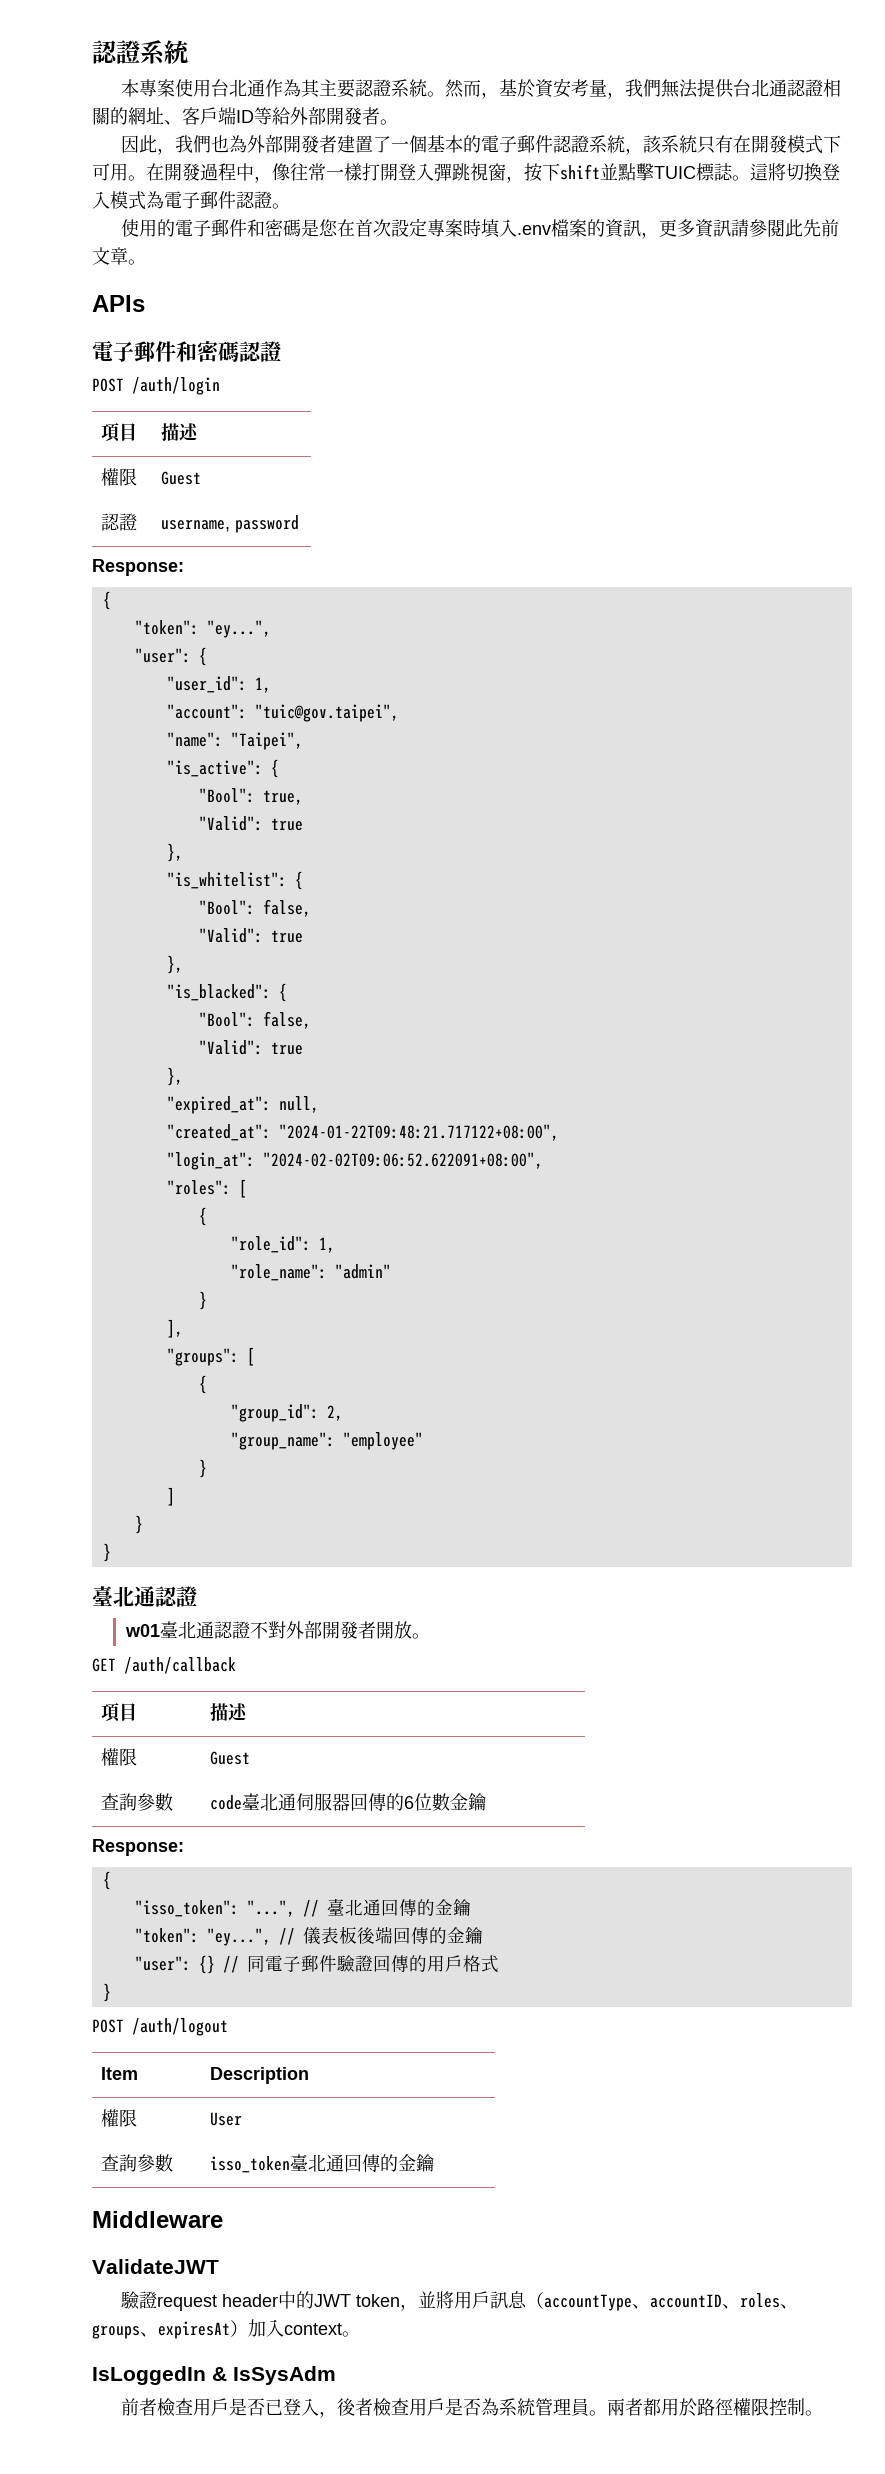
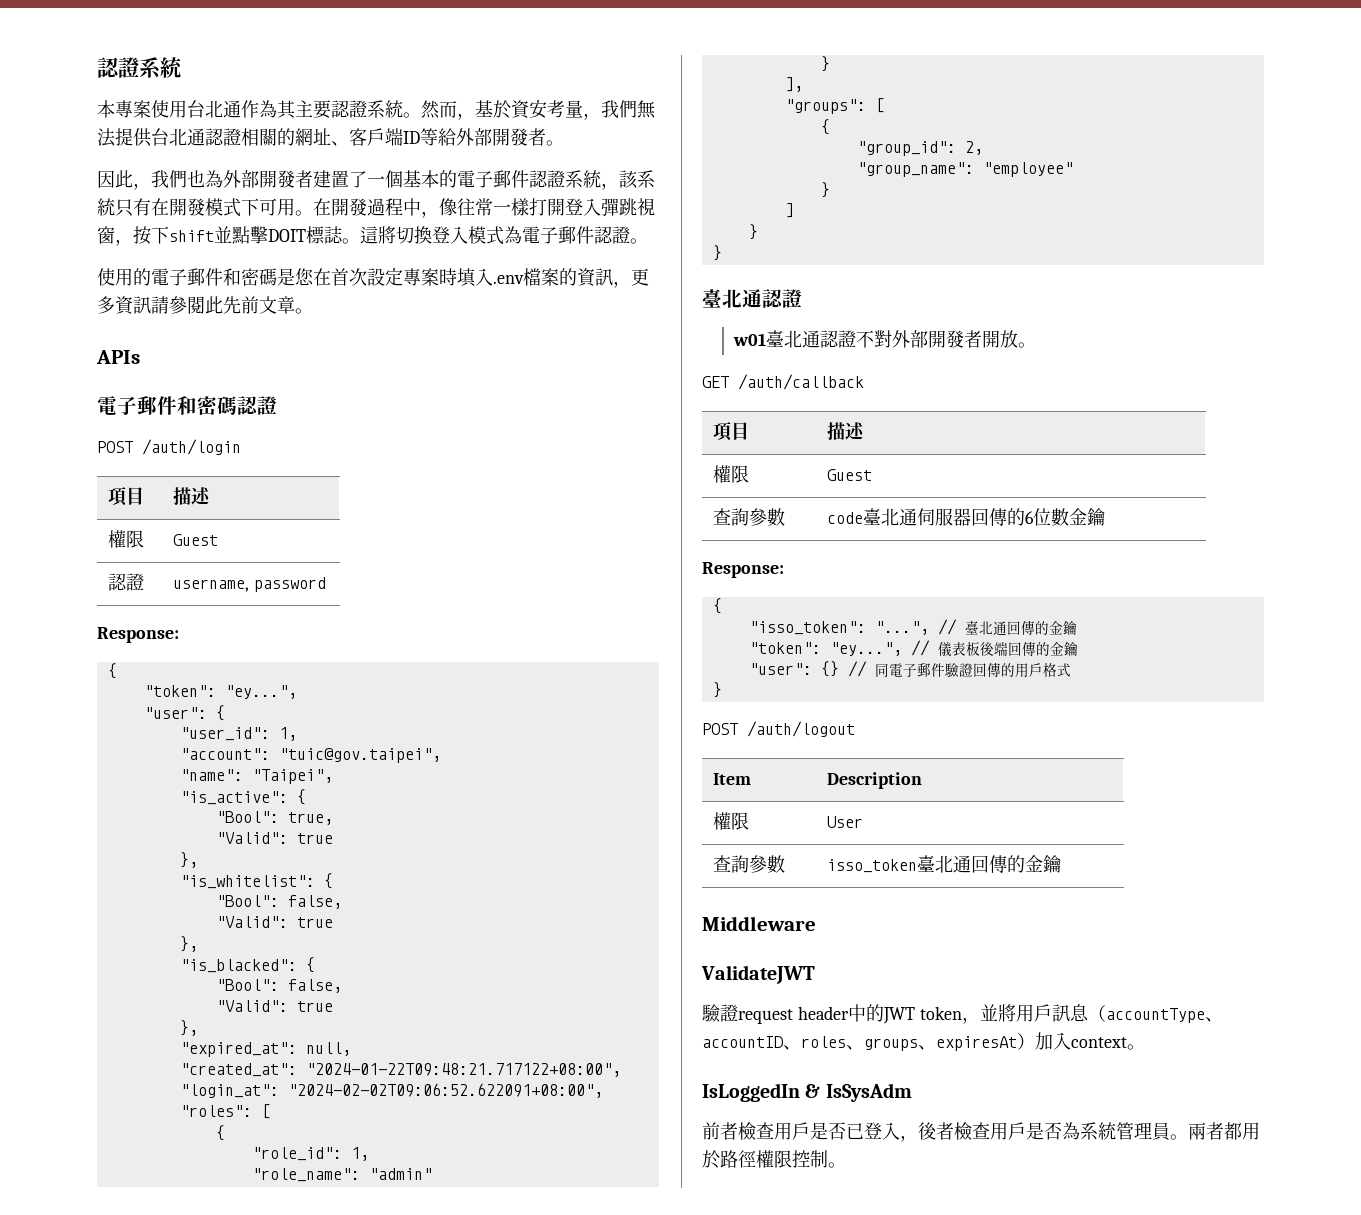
[654,166,696,179] TUIC -> [268,229,306,242] DOIT

